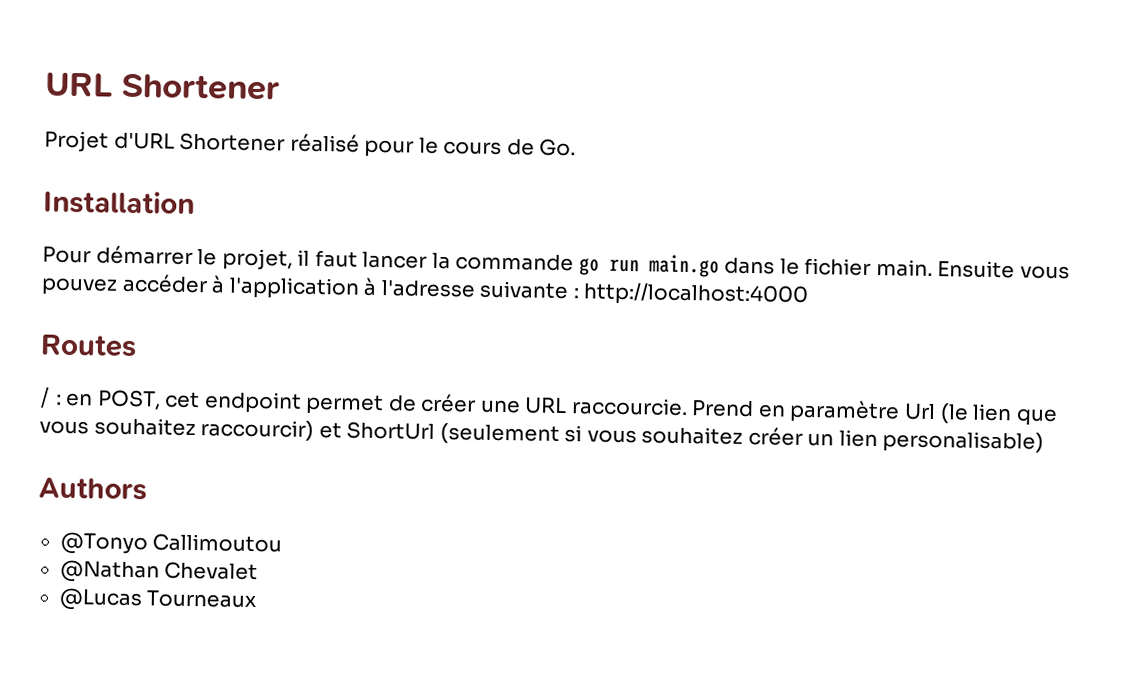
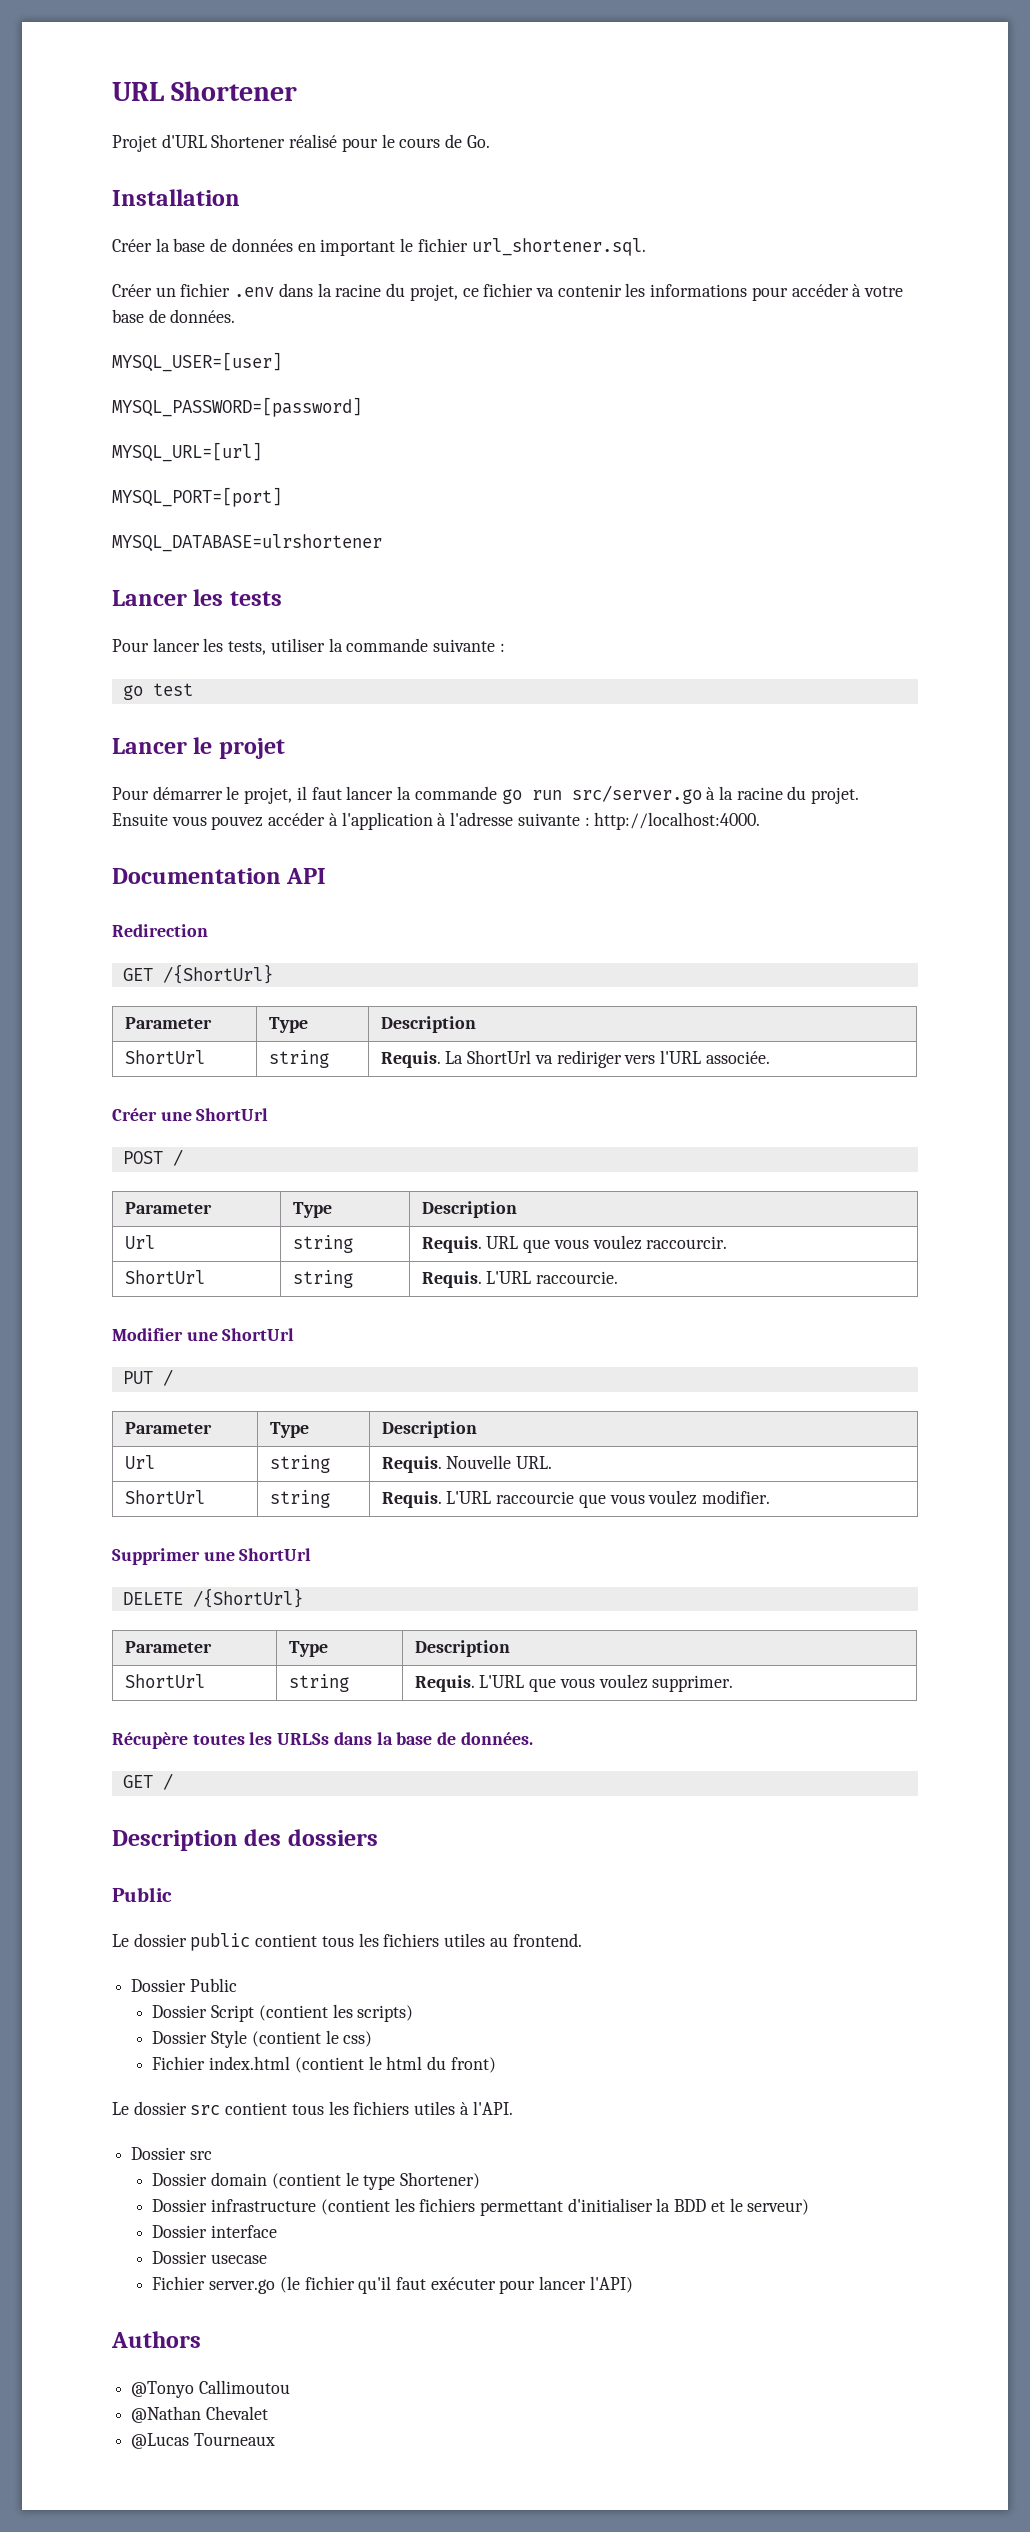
(195, 202) none -> [112,238,646,256] [112,283,904,301] [112,309,236,323] [112,352,282,372] [112,397,362,417] [112,442,262,462] [112,487,282,507] [112,534,382,552] [112,589,282,606] [112,638,505,655] [122,683,193,700] [112,737,285,759] // Créer la base de données en important le fichier url_shortener.sql. // Créer un fichier .env dans la racine du projet, ce fichier va contenir les informations pour accéder à votre base de données. // MYSQL_USER=[user] // MYSQL_PASSWORD=[password] // MYSQL_URL=[url] // MYSQL_PORT=[port] // MYSQL_DATABASE=ulrshortener // Lancer les tests // Pour lancer les tests, utiliser la commande suivante : // go test // Lancer le projet
[648,254,933,278] main.go dans le fichier main. -> [571,785,860,804] src/server.go à la racine du projet.
[583,282,810,307] [40,334,137,358] [39,386,1058,427] [39,417,1045,454] http://localhost:4000 // Routes // / : en POST, cet endpoint permet de créer une URL raccourcie. Prend en paramètre Url (le lien que vous souhaitez raccourcir) et ShortUrl (seulement si vous souhaitez créer un lien personalisable) -> [594,812,761,830] [112,868,327,884] [112,924,208,937] [122,964,273,984] [124,1017,212,1029] [268,1017,308,1033] [380,1016,476,1033] [124,1050,205,1064] [268,1050,329,1068] [380,1050,770,1068] [112,1108,269,1121] [122,1149,183,1166] [124,1202,212,1214] [292,1202,332,1218] [421,1201,517,1218] [124,1235,155,1249] [292,1235,353,1253] [421,1235,728,1253] [124,1270,205,1284] [292,1270,353,1288] [421,1271,619,1288] [112,1328,295,1341] [122,1369,173,1386] [124,1422,212,1434] [269,1422,309,1438] [381,1421,477,1438] [124,1455,155,1469] [269,1455,330,1473] [381,1455,553,1473] [124,1490,205,1504] [269,1490,330,1508] [381,1490,770,1508] [112,1548,312,1565] [122,1588,303,1608] [124,1641,212,1653] [288,1641,328,1657] [414,1640,510,1657] [124,1674,205,1688] [288,1674,349,1692] [414,1674,734,1692] [112,1732,533,1749] [122,1773,173,1790] [112,1829,378,1851] [112,1887,172,1902] [112,1933,582,1951] [131,1978,237,1992] [152,2004,414,2022] [152,2030,373,2048] [152,2056,496,2073] [112,2101,513,2115] [131,2147,212,2160] [152,2172,480,2190] [152,2198,810,2216] [152,2225,278,2238] [152,2251,268,2264] [152,2276,633,2294] http://localhost:4000. // Documentation API // Redirection // GET /{ShortUrl} // Parameter | Type | Description // ShortUrl | string | Requis. La ShortUrl va rediriger vers l'URL associée. // Créer une ShortUrl // POST / // Parameter | Type | Description // Url | string | Requis. URL que vous voulez raccourcir. // ShortUrl | string | Requis. L'URL raccourcie. // Modifier une ShortUrl // PUT / // Parameter | Type | Description // Url | string | Requis. Nouvelle URL. // ShortUrl | string | Requis. L'URL raccourcie que vous voulez modifier. // Supprimer une ShortUrl // DELETE /{ShortUrl} // Parameter | Type | Description // ShortUrl | string | Requis. L'URL que vous voulez supprimer. // Récupère toutes les URLSs dans la base de données. // GET / // Description des dossiers // Public // Le dossier public contient tous les fichiers utiles au frontend. // Dossier Public // Dossier Script (contient les scripts) // Dossier Style (contient le css) // Fichier index.html (contient le html du front) // Le dossier src contient tous les fichiers utiles à l'API. // Dossier src // Dossier domain (contient le type Shortener) // Dossier infrastructure (contient les fichiers permettant d'initialiser la BDD et le serveur) // Dossier interface // Dossier usecase // Fichier server.go (le fichier qu'il faut exécuter pour lancer l'API)

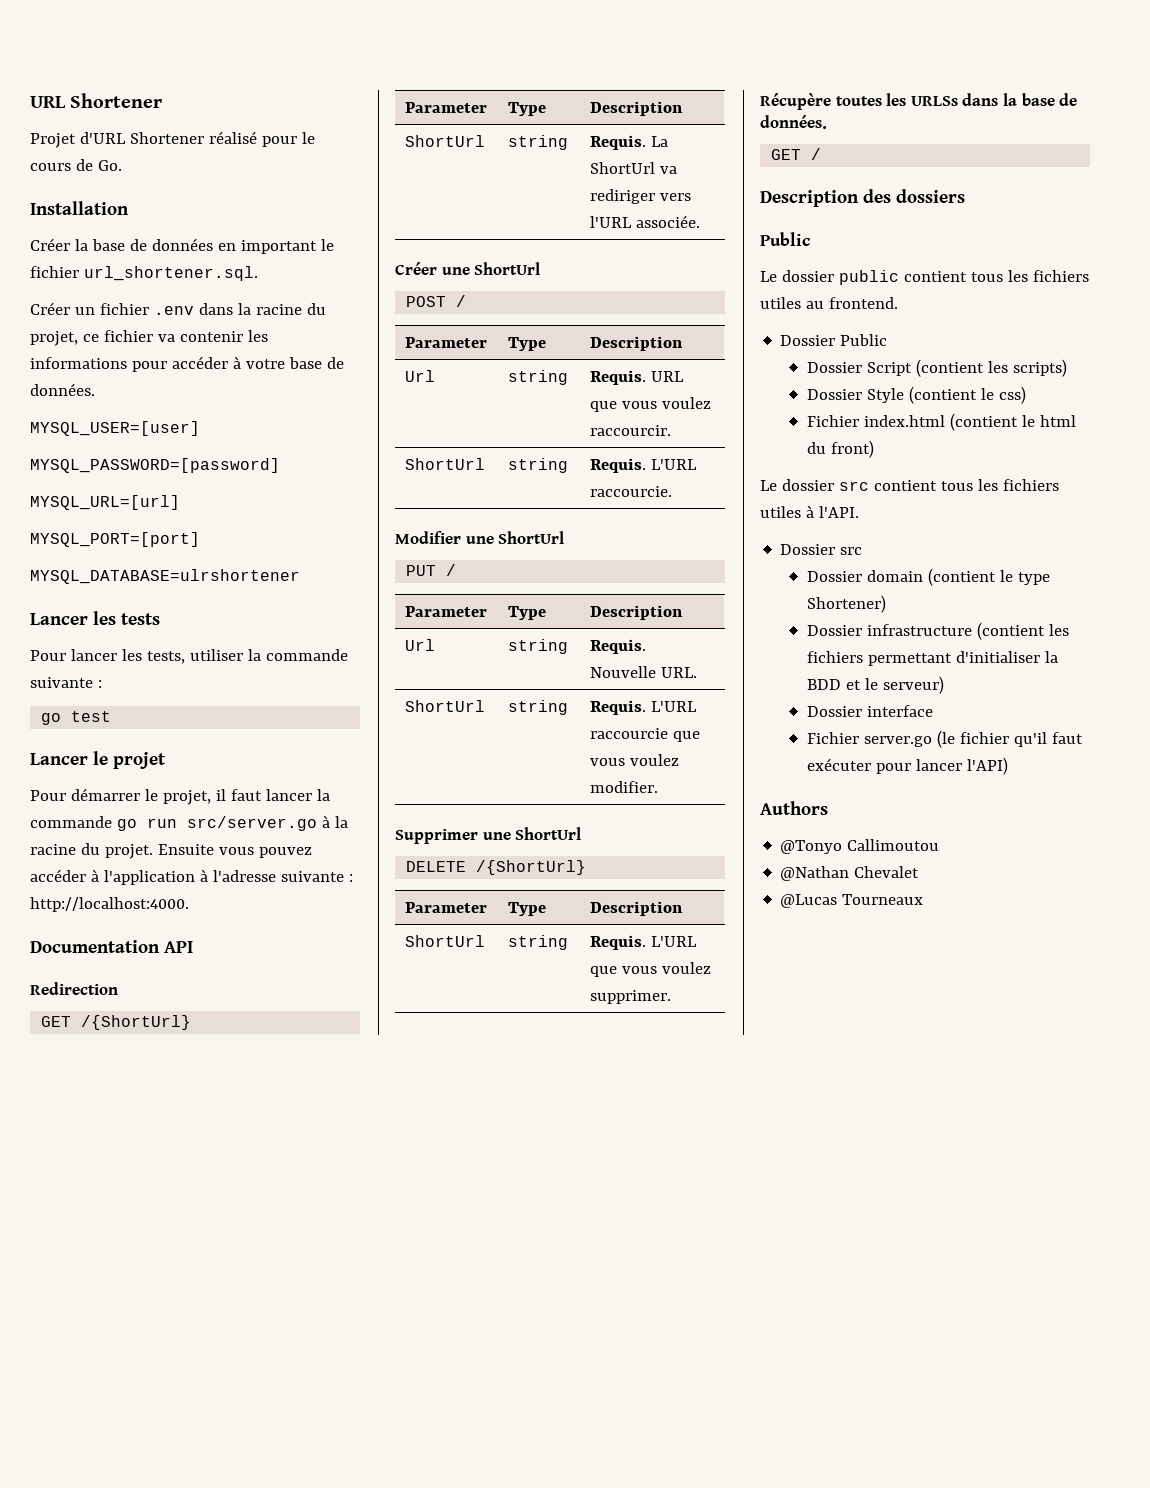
[152,2251,268,2264] // Dossier usecase -> (933, 711) none

